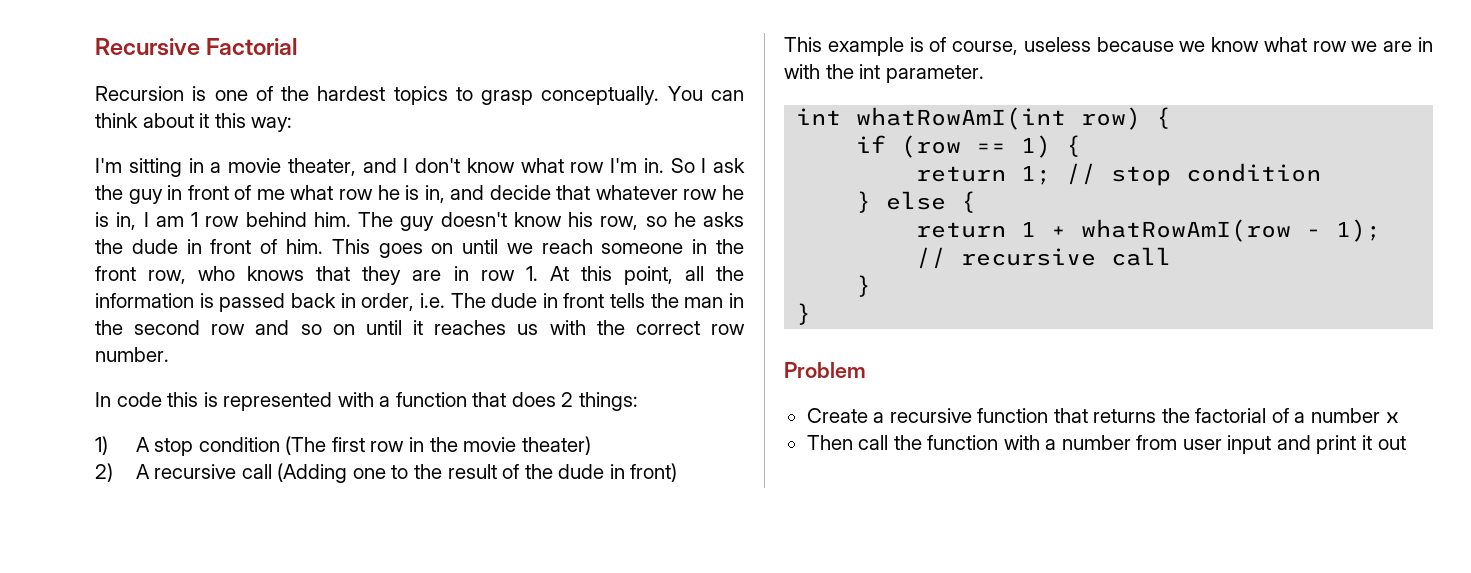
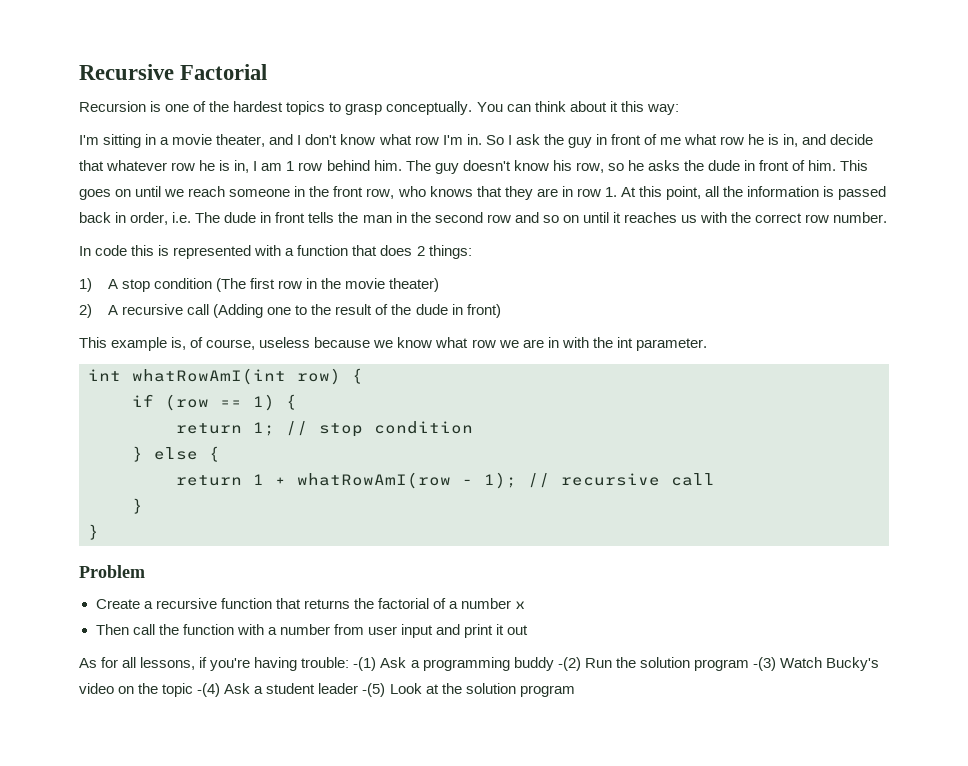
[909,37,924,52] is -> [171,337,187,350] is,
(1406, 443) none -> [79,657,879,671] [79,683,575,697] // As for all lessons, if you're having trouble: -(1) Ask a programming buddy -(2) Run the solution program -(3) Watch Bucky's video on the topic -(4) Ask a student leader -(5) Look at the solution program

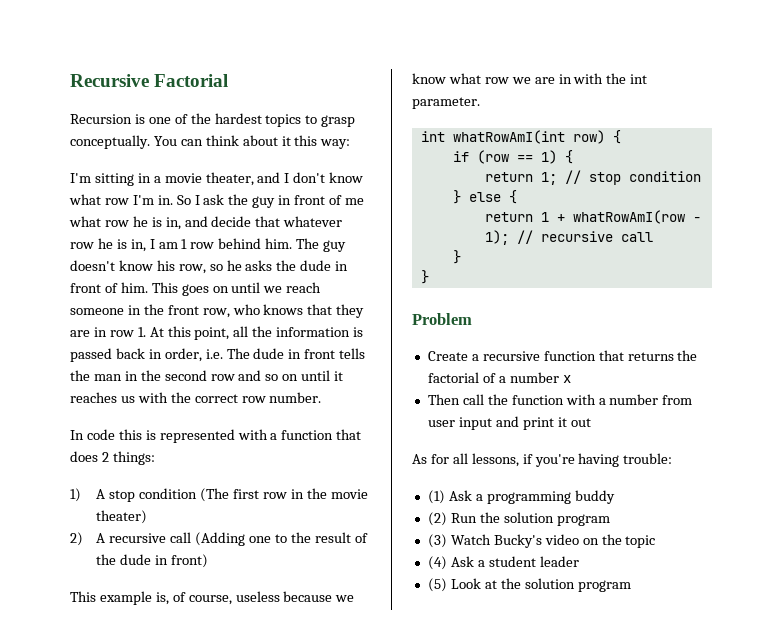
[353,657,377,671] -(1) -> [427,490,445,504] // (1)
[557,657,581,671] -(2) -> [427,512,447,526] // (2)
[752,657,776,671] -(3) -> [427,534,447,548] // (3)
[197,683,221,697] -(4) -> [427,556,447,570] // (4)
[362,683,386,697] -(5) -> [427,578,447,592] // (5)

